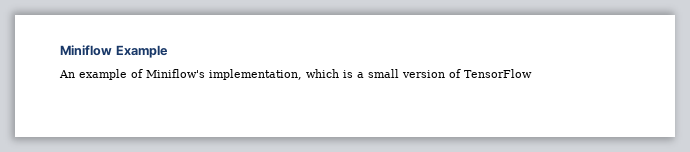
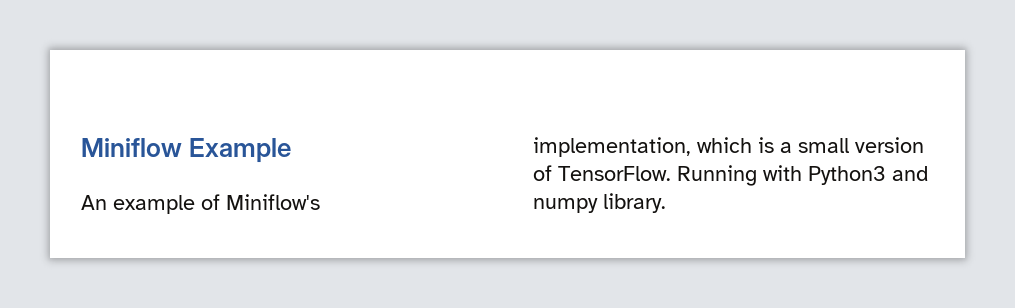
[464,69,532,78] TensorFlow -> [558,165,928,186] [533,193,666,213] TensorFlow. Running with Python3 and numpy library.

